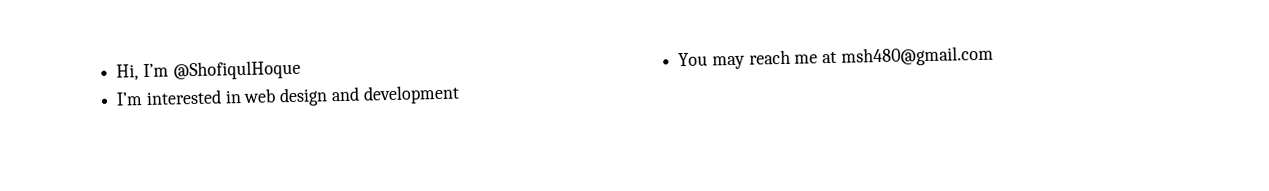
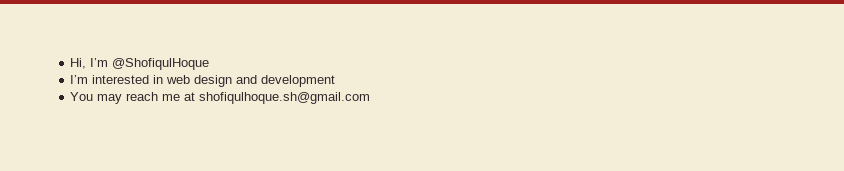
[840,45,994,67] msh480@gmail.com -> [199,92,371,104] shofiqulhoque.sh@gmail.com

